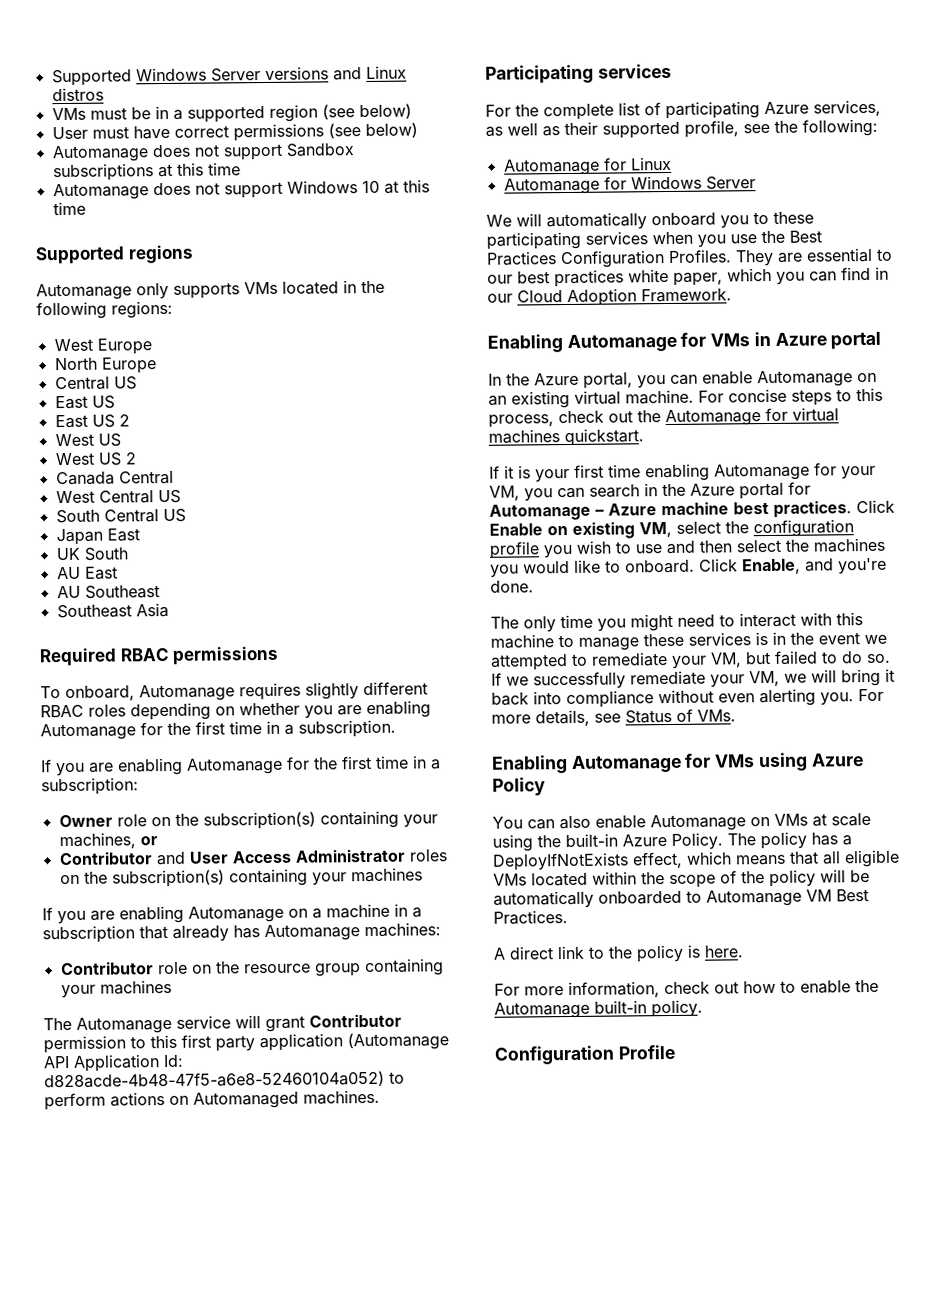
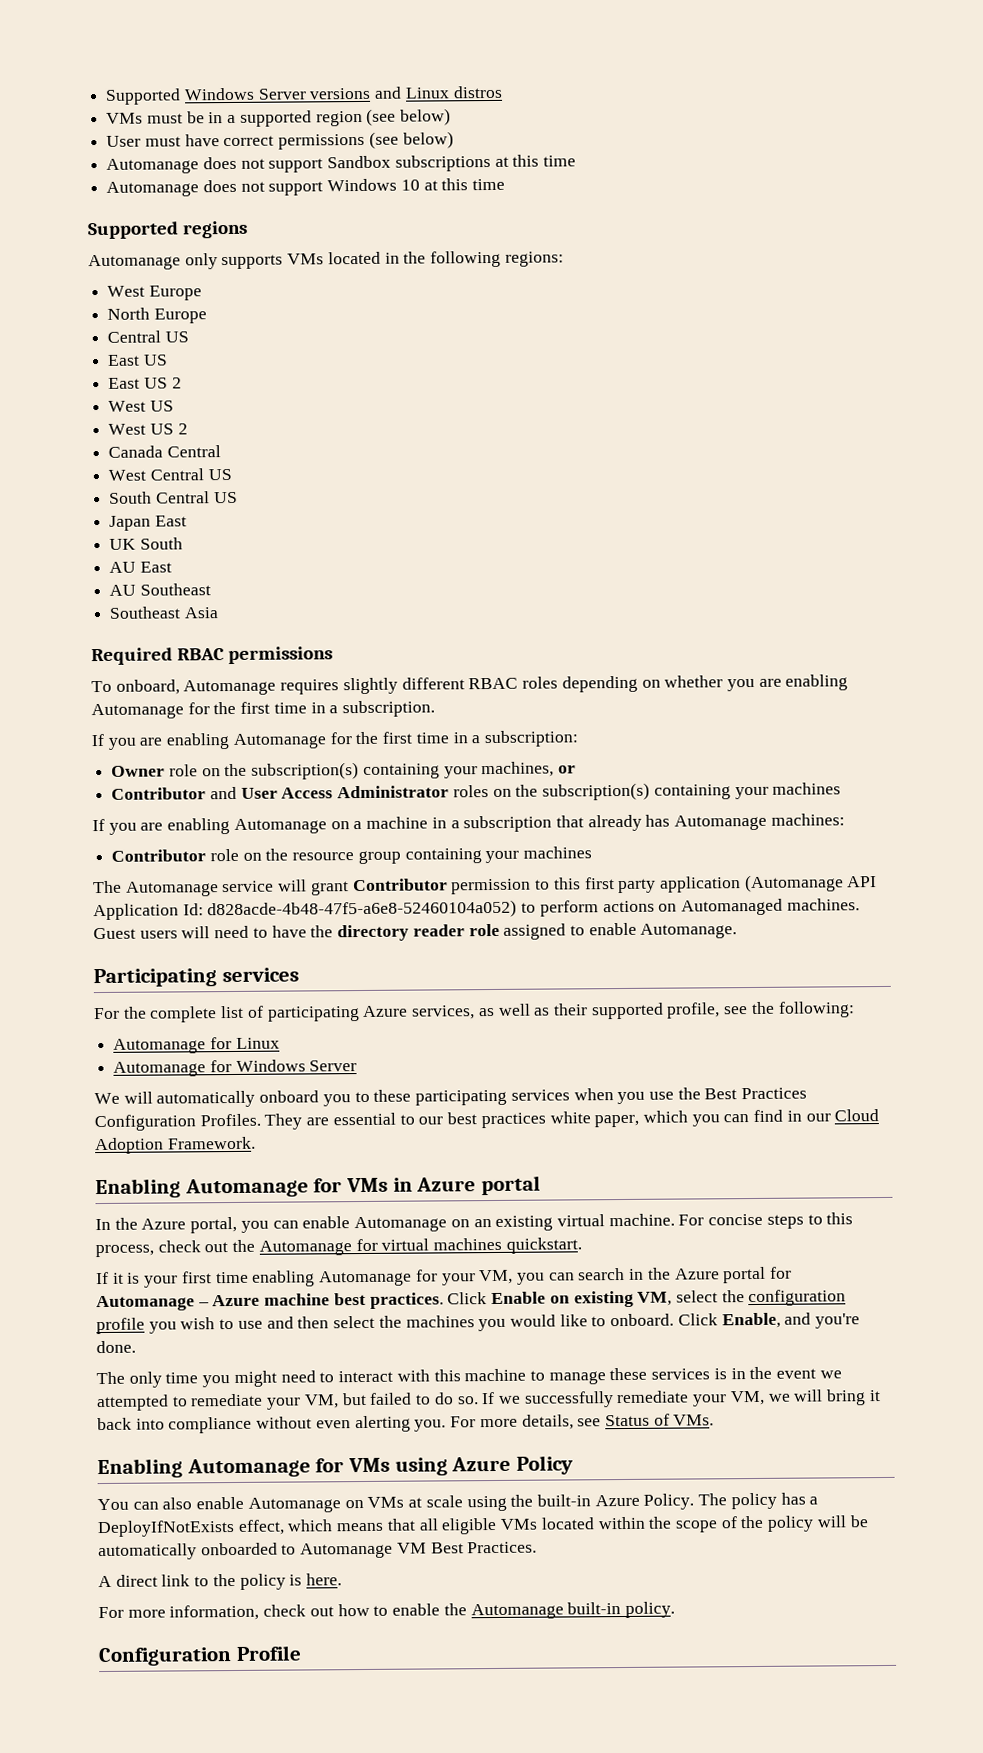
(380, 1097) none -> [93,922,738,942] Guest users will need to have the directory reader role assigned to enable Automanage.

